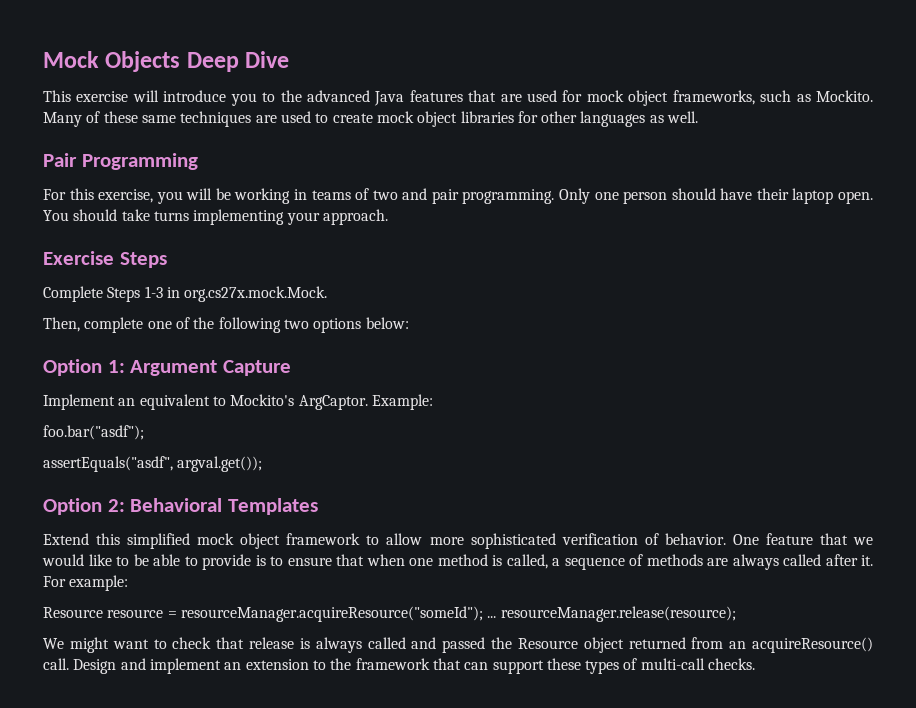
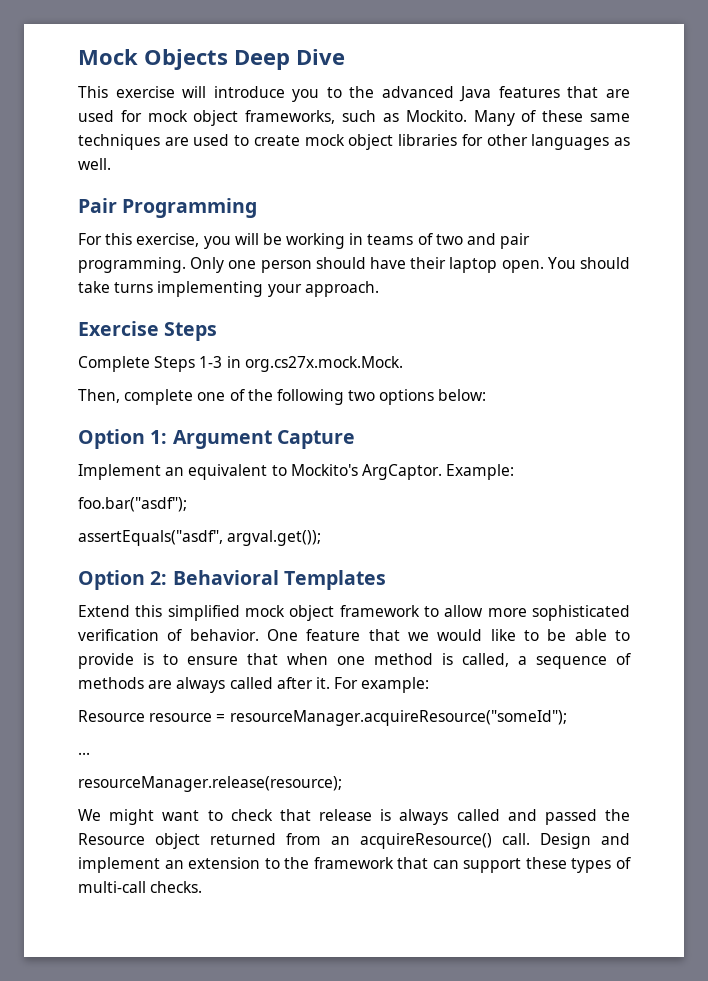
(483, 614) none -> (567, 718) //
(497, 617) none -> (90, 753) //

